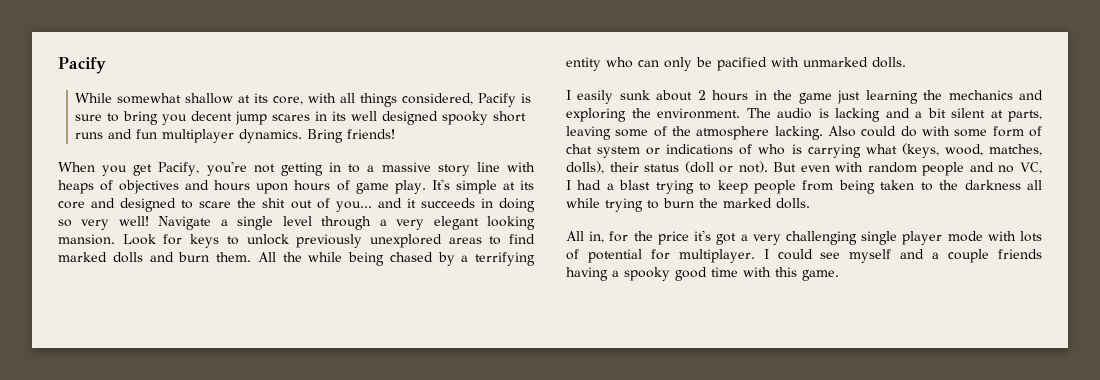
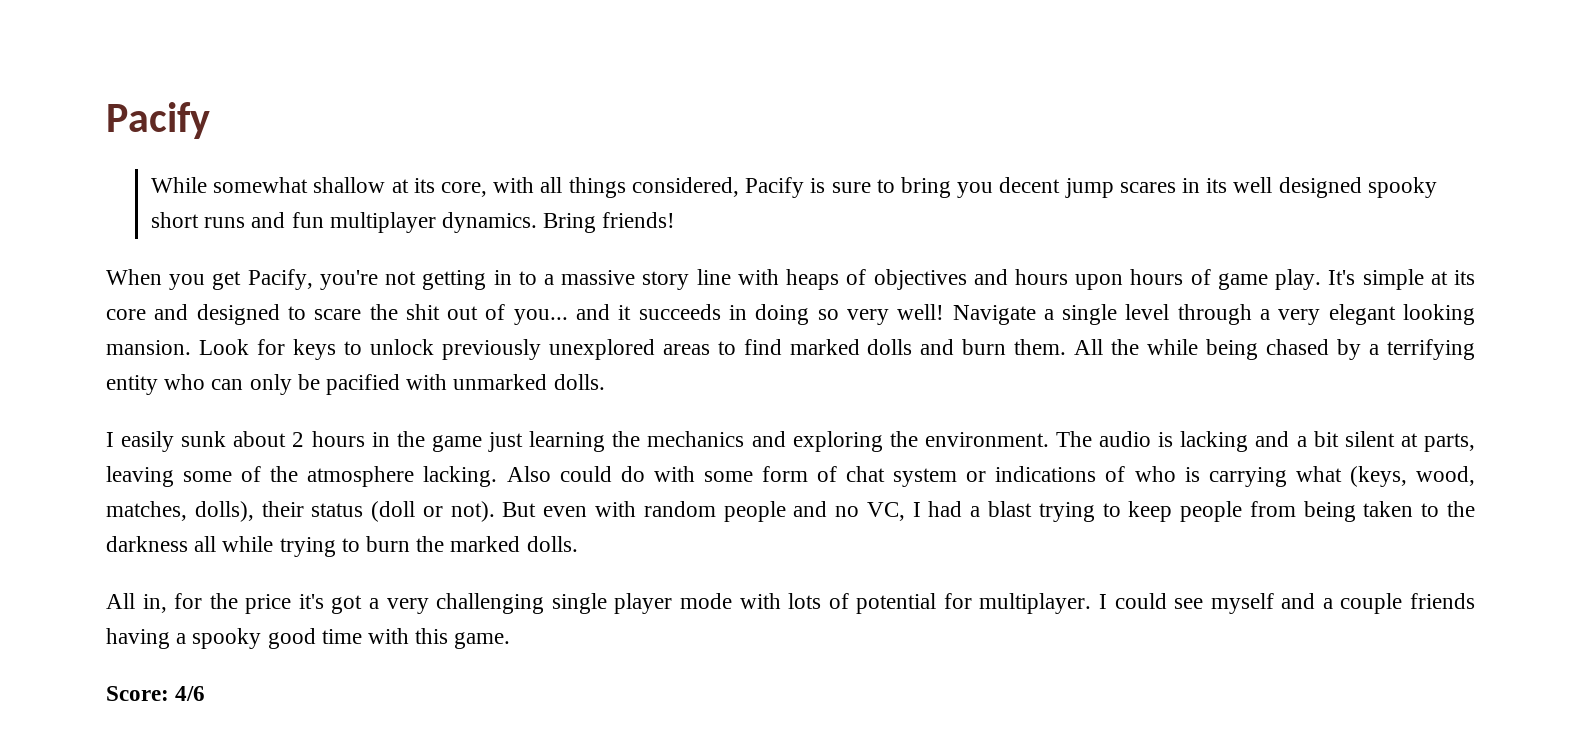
(839, 275) none -> [106,686,206,701] // Score: 4/6

